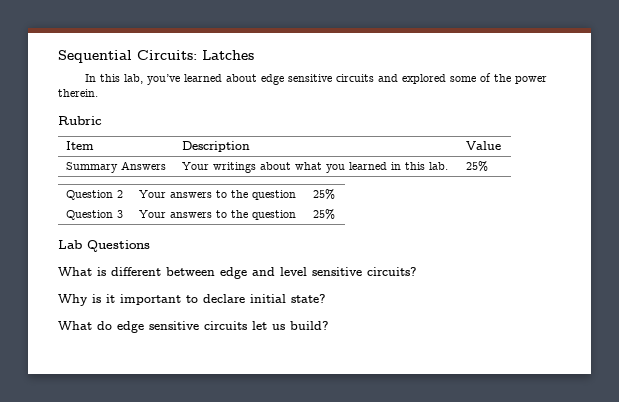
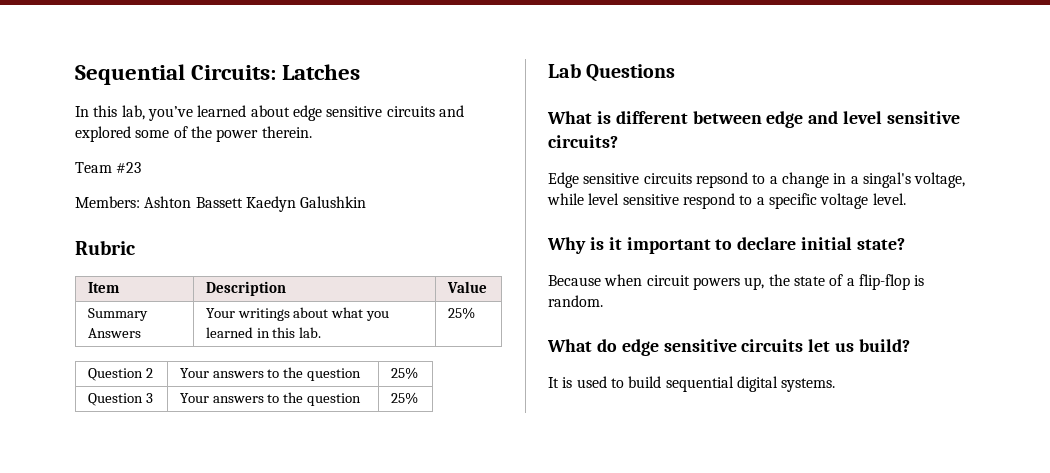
(98, 93) none -> [75,162,142,173] [75,196,367,212] // Team #23 // Members: Ashton Bassett Kaedyn Galushkin
(417, 271) none -> [548,172,966,188] [547,193,906,209] // Edge sensitive circuits repsond to a change in a singal's voltage, while level sensitive respond to a specific voltage level.
(326, 298) none -> [548,274,925,290] [548,295,603,307] // Because when circuit powers up, the state of a flip-flop is random.
(329, 325) none -> [548,376,836,392] // It is used to build sequential digital systems.

